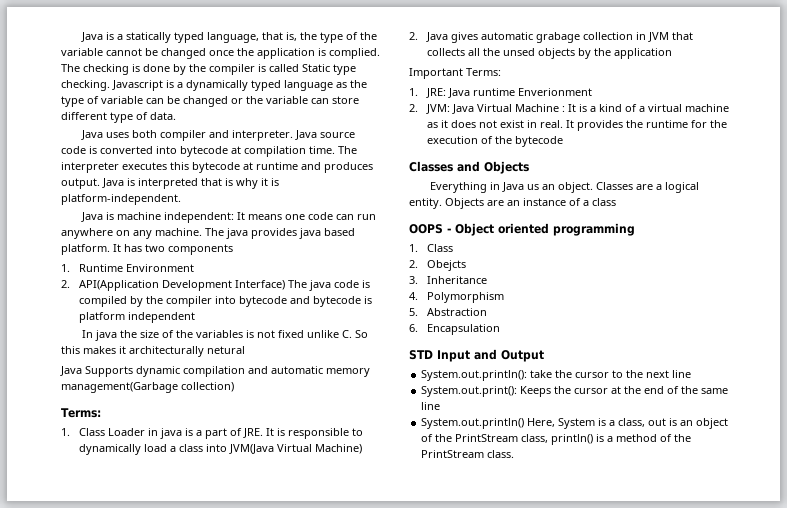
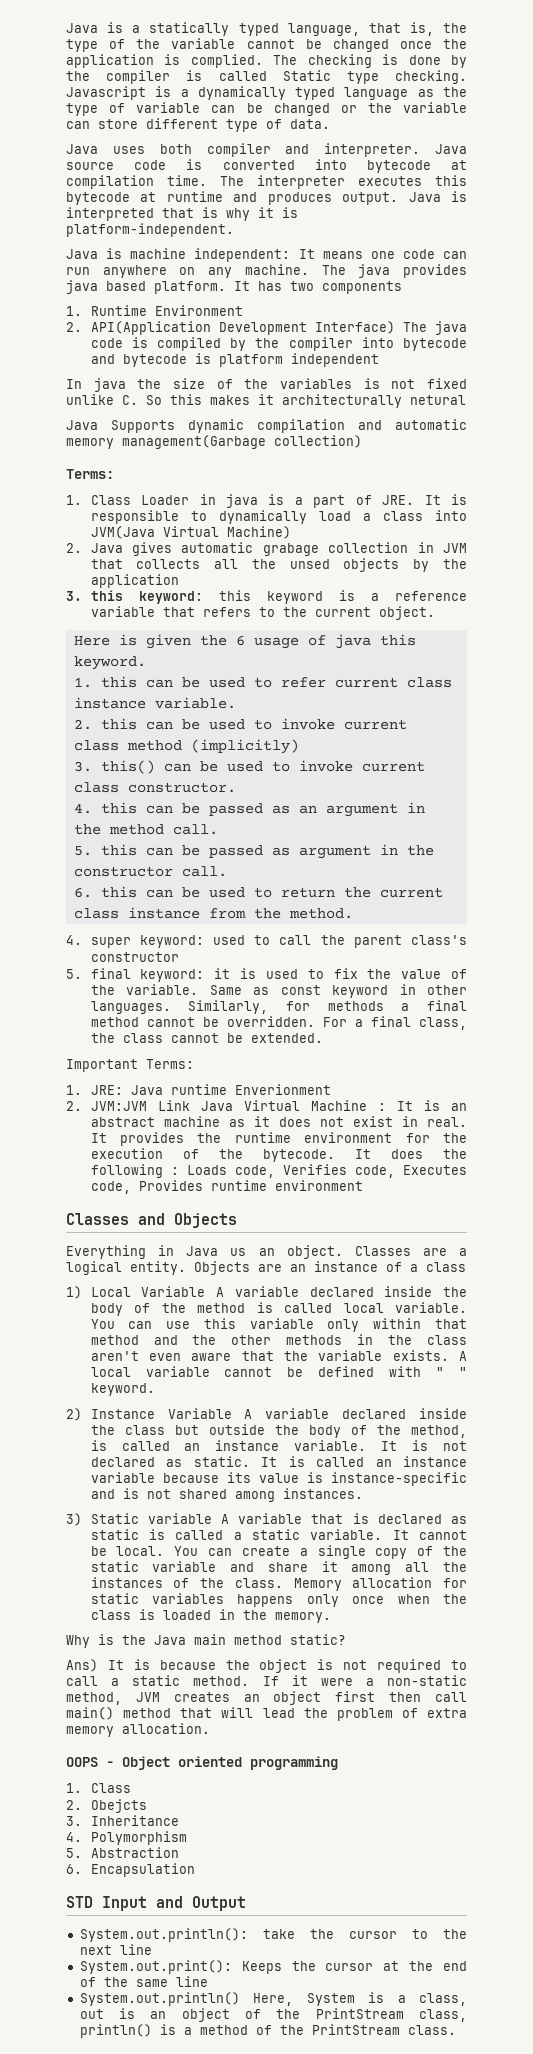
(673, 53) none -> [66,590,467,604] [90,606,435,620] [73,634,416,649] [73,656,146,670] [73,676,452,688] [73,697,236,709] [73,718,407,730] [73,739,299,754] [73,760,425,774] [73,782,236,793] [73,802,425,817] [73,824,218,835] [73,844,434,859] [73,866,227,877] [73,886,443,898] [73,907,353,919] [66,935,467,948] [90,952,179,962] [66,968,467,982] [90,984,467,998] [90,1000,467,1014] [90,1016,467,1030] [90,1033,323,1043] // 3. this keyword: this keyword is a reference variable that refers to the current object. // Here is given the 6 usage of java this keyword. // 1. this can be used to refer current class instance variable. // 2. this can be used to invoke current class method (implicitly) // 3. this() can be used to invoke current class constructor. // 4. this can be passed as an argument in the method call. // 5. this can be passed as argument in the constructor call. // 6. this can be used to return the current class instance from the method. // 4. super keyword: used to call the parent class's constructor // 5. final keyword: it is used to fix the value of the variable. Same as const keyword in other languages. Similarly, for methods a final method cannot be overridden. For a final class, the class cannot be extended.
[426,104,451,114] JVM: -> [90,1100,190,1111] JVM:JVM Link
[590,104,683,112] a kind of a virtual -> [451,1103,468,1111] [90,1117,155,1127] an abstract
(689, 124) none -> [304,1132,393,1143] environment
[515,136,564,147] bytecode -> [262,1149,467,1162] [90,1164,467,1178] [90,1180,363,1194] bytecode. It does the following : Loads code, Verifies code, Executes code, Provides runtime environment
(616, 202) none -> [66,1286,467,1299] [90,1302,467,1316] [90,1318,467,1332] [90,1334,467,1345] [90,1350,467,1361] [90,1366,467,1377] [90,1383,155,1396] [66,1408,467,1421] [90,1424,467,1438] [90,1440,467,1451] [90,1456,467,1467] [90,1472,467,1486] [90,1488,363,1502] [66,1513,467,1526] [90,1529,467,1540] [90,1545,467,1559] [90,1561,467,1575] [90,1577,467,1591] [90,1593,467,1607] [90,1609,331,1623] [66,1634,346,1648] [66,1659,468,1673] [66,1675,467,1686] [66,1691,467,1705] [66,1707,467,1721] [66,1723,210,1737] // 1) Local Variable A variable declared inside the body of the method is called local variable. You can use this variable only within that method and the other methods in the class aren't even aware that the variable exists. A local variable cannot be defined with " " keyword. // 2) Instance Variable A variable declared inside the class but outside the body of the method, is called an instance variable. It is not declared as static. It is called an instance variable because its value is instance-specific and is not shared among instances. // 3) Static variable A variable that is declared as static is called a static variable. It cannot be local. You can create a single copy of the static variable and share it among all the instances of the class. Memory allocation for static variables happens only once when the class is loaded in the memory. // Why is the Java main method static? // Ans) It is because the object is not required to call a static method. If it were a non-static method, JVM creates an object first then call main() method that will lead the problem of extra memory allocation.

